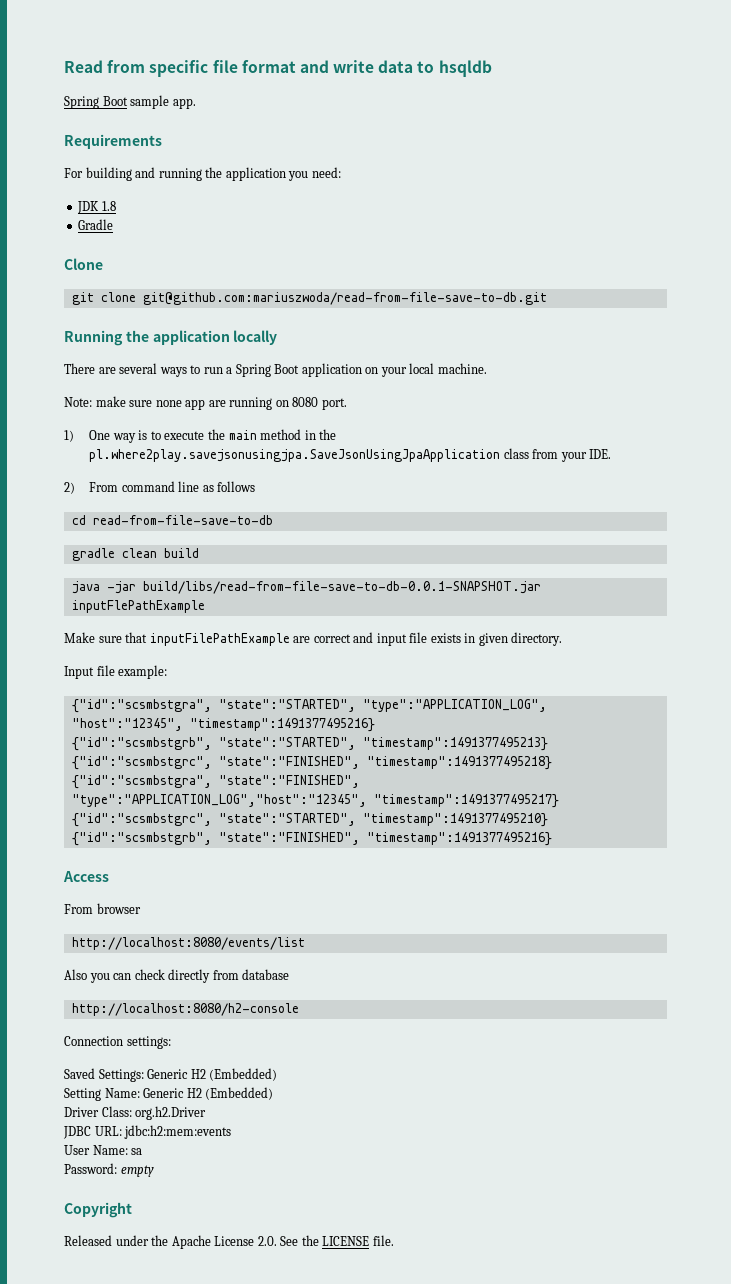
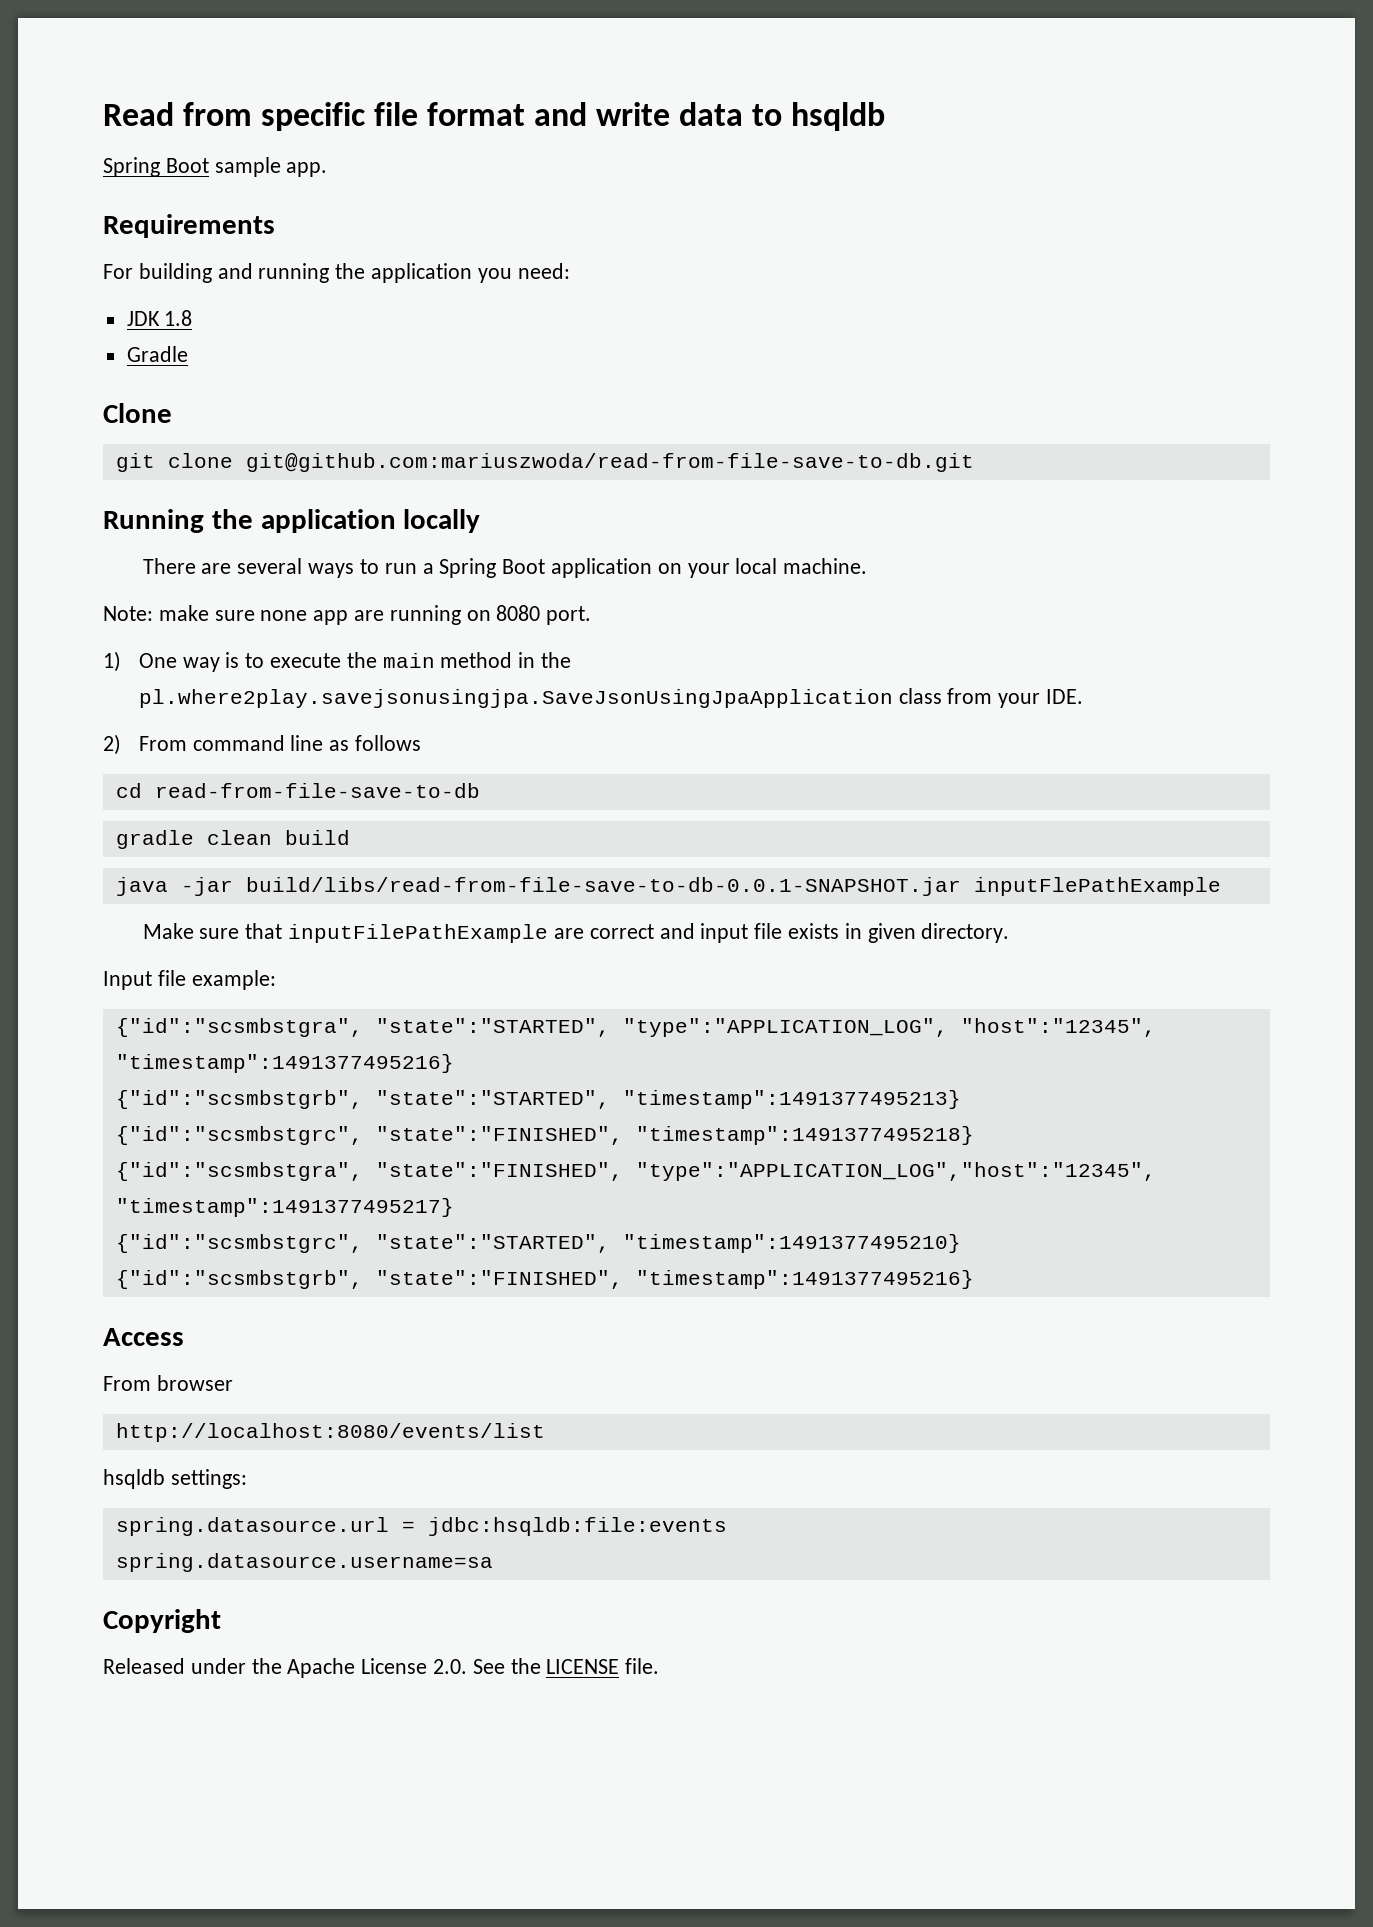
[64,969,290,983] [71,1003,299,1016] [64,1036,171,1049] [64,1068,278,1082] [64,1087,274,1101] [64,1106,207,1120] [63,1125,232,1139] [64,1145,143,1155] [64,1163,154,1177] Also you can check directly from database // http://localhost:8080/h2-console // Connection settings: // Saved Settings: Generic H2 (Embedded) // Setting Name: Generic H2 (Embedded) // Driver Class: org.h2.Driver // JDBC URL: jdbc:h2:mem:events // User Name: sa // Password: empty -> [103,1469,247,1489] [115,1517,727,1536] [115,1553,493,1572] hsqldb settings: // spring.datasource.url = jdbc:hsqldb:file:events // spring.datasource.username=sa

